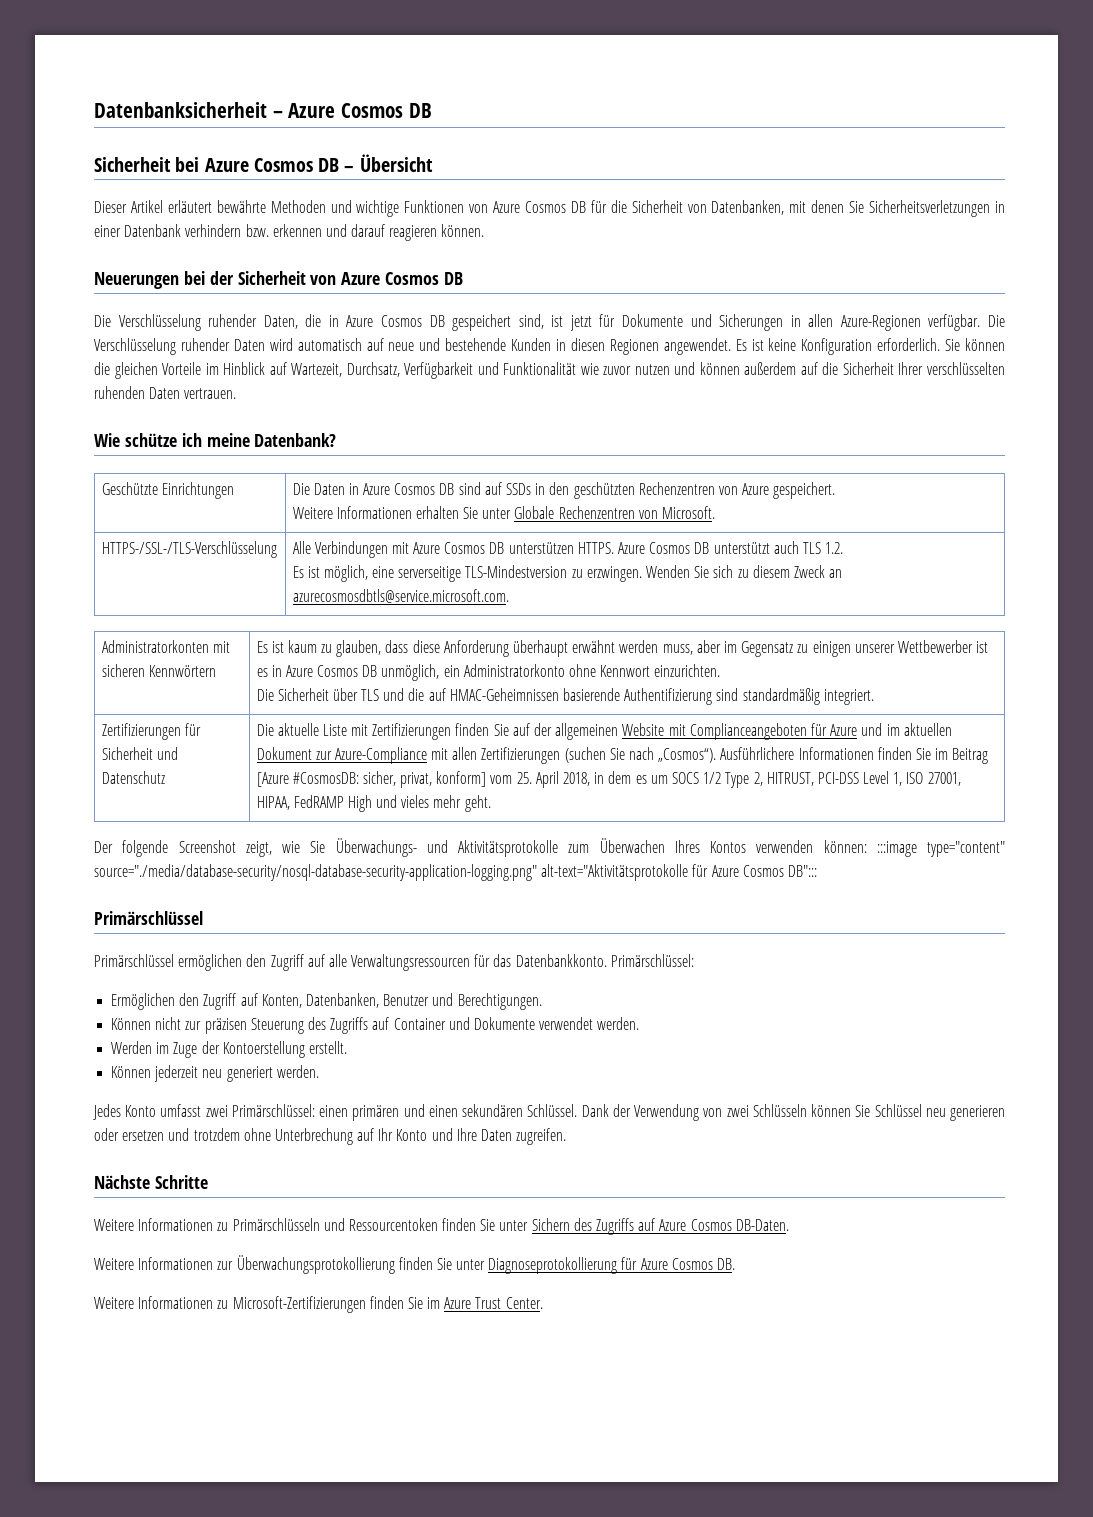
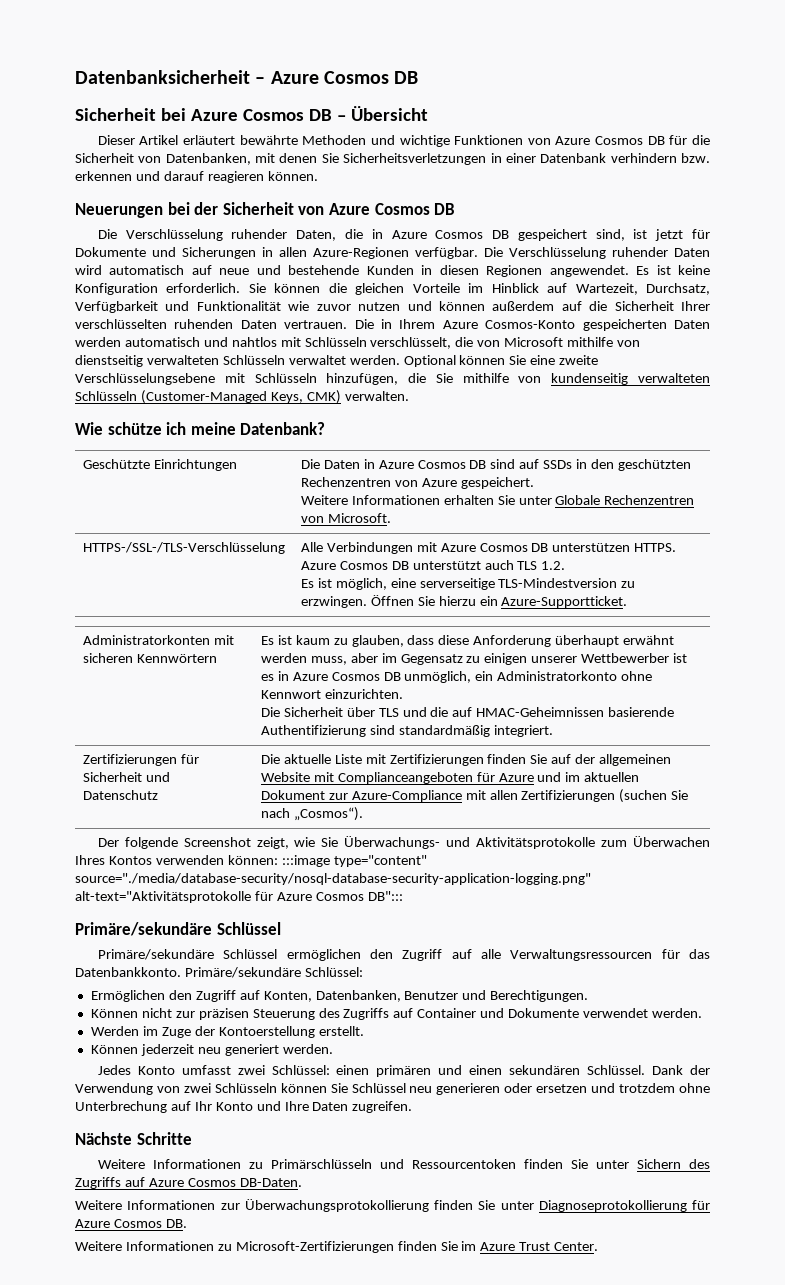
(237, 393) none -> [354,319,710,331] [75,337,641,349] [75,355,599,367] [75,373,710,385] [75,390,409,404] Die in Ihrem Azure Cosmos-Konto gespeicherten Daten werden automatisch und nahtlos mit Schlüsseln verschlüsselt, die von Microsoft mithilfe von dienstseitig verwalteten Schlüsseln verwaltet werden. Optional können Sie eine zweite Verschlüsselungsebene mit Schlüsseln hinzufügen, die Sie mithilfe von kundenseitig verwalteten Schlüsseln (Customer-Managed Keys, CMK) verwalten.
[646,565,843,578] [292,589,509,603] Wenden Sie sich zu diesem Zweck an azurecosmosdbtls@service.microsoft.com. -> [370,595,628,608] Öffnen Sie hierzu ein Azure-Supportticket.
[720,747,989,764] [256,771,961,788] [256,795,491,812] Ausführlichere Informationen finden Sie im Beitrag [Azure #CosmosDB: sicher, privat, konform] vom 25. April 2018, in dem es um SOCS 1/2 Type 2, HITRUST, PCI-DSS Level 1, ISO 27001, HIPAA, FedRAMP High und vieles mehr geht. -> (363, 814) none
[94,911,203,925] [94,954,174,967] Primärschlüssel // Primärschlüssel -> [75,922,281,936] [97,949,278,960] Primäre/sekundäre Schlüssel // Primäre/sekundäre Schlüssel
[610,954,694,967] Primärschlüssel: -> [184,967,363,978] Primäre/sekundäre Schlüssel:
[231,1104,315,1117] Primärschlüssel: -> [271,1065,330,1075] Schlüssel:

